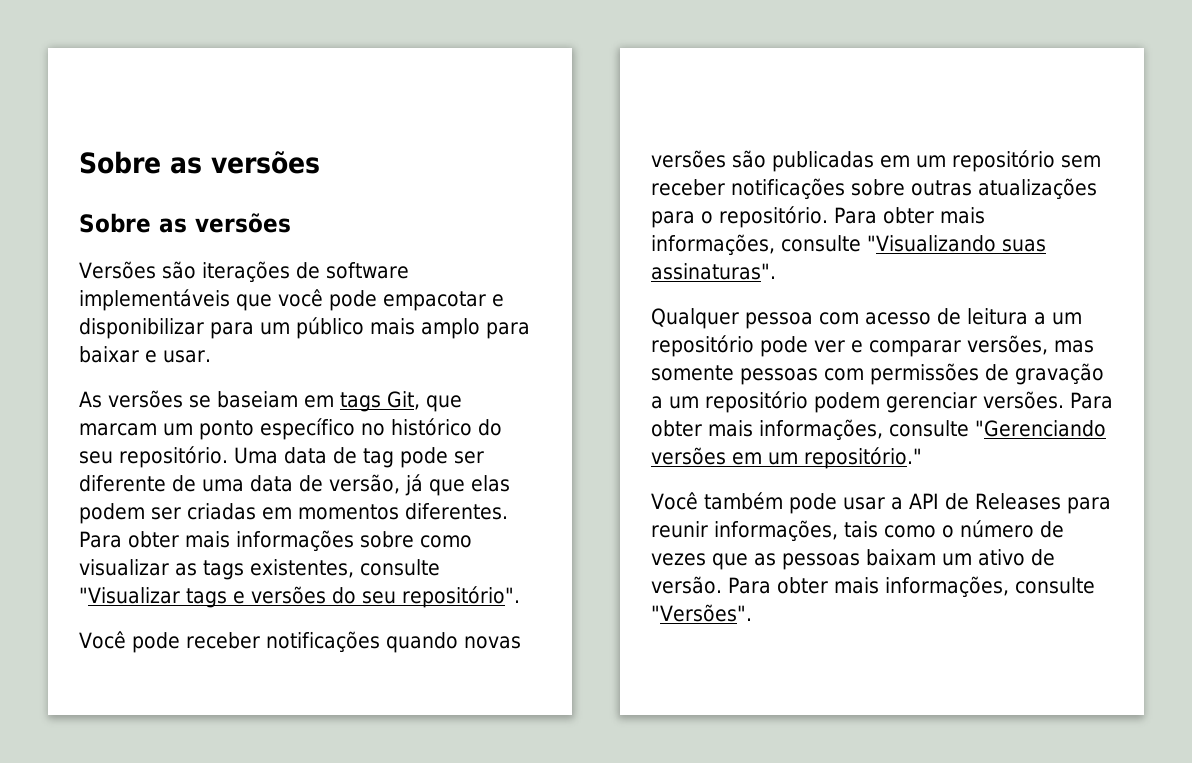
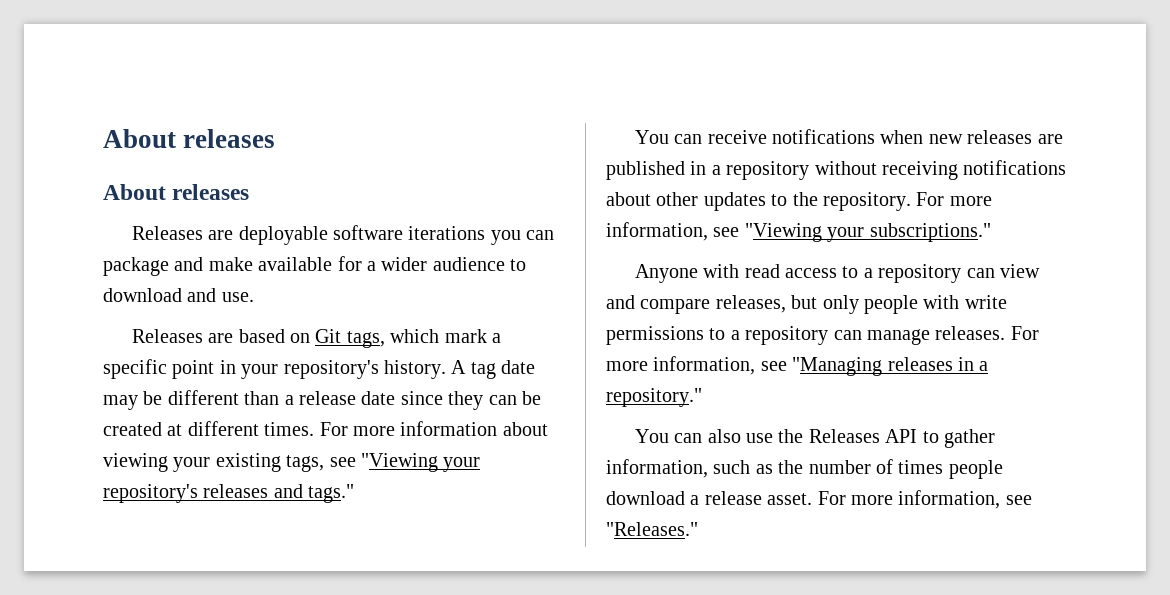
[79,151,320,174] [79,213,291,233] [79,261,409,283] [79,289,504,311] [79,317,530,339] [79,346,211,363] [79,390,462,412] [79,418,502,440] [79,446,484,468] [79,474,510,496] [79,503,508,524] [79,530,472,552] [79,559,440,580] [79,586,520,608] [79,631,521,653] [651,150,1101,172] [651,178,1097,200] [651,206,985,228] [651,234,1046,256] [651,263,776,280] [651,308,1082,329] [651,335,1094,357] [651,363,1104,385] [651,391,1113,413] [651,419,1106,441] [651,447,922,469] [651,492,1111,514] [651,520,1064,542] [651,549,1055,570] [651,576,1095,598] [651,604,752,622] Sobre as versões // Sobre as versões // Versões são iterações de software implementáveis que você pode empacotar e disponibilizar para um público mais amplo para baixar e usar. // As versões se baseiam em tags Git, que marcam um ponto específico no histórico do seu repositório. Uma data de tag pode ser diferente de uma data de versão, já que elas podem ser criadas em momentos diferentes. Para obter mais informações sobre como visualizar as tags existentes, consulte "Visualizar tags e versões do seu repositório". // Você pode receber notificações quando novas versões são publicadas em um repositório sem receber notificações sobre outras atualizações para o repositório. Para obter mais informações, consulte "Visualizando suas assinaturas". // Qualquer pessoa com acesso de leitura a um repositório pode ver e comparar versões, mas somente pessoas com permissões de gravação a um repositório podem gerenciar versões. Para obter mais informações, consulte "Gerenciando versões em um repositório." // Você também pode usar a API de Releases para reunir informações, tais como o número de vezes que as pessoas baixam um ativo de versão. Para obter mais informações, consulte "Versões". -> [103,129,276,148] [103,184,250,200] [131,225,555,245] [103,256,527,276] [103,288,254,302] [131,329,501,348] [103,359,536,379] [103,390,541,410] [103,421,548,436] [103,453,481,472] [103,484,355,503] [634,129,1063,144] [606,160,1067,180] [606,192,992,211] [606,222,991,242] [634,264,1040,283] [606,295,1007,314] [606,326,1039,345] [606,356,989,376] [606,388,702,407] [634,429,995,448] [606,459,1003,479] [606,490,1032,509] [606,522,698,536] About releases // About releases // Releases are deployable software iterations you can package and make available for a wider audience to download and use. // Releases are based on Git tags, which mark a specific point in your repository's history. A tag date may be different than a release date since they can be created at different times. For more information about viewing your existing tags, see "Viewing your repository's releases and tags." // You can receive notifications when new releases are published in a repository without receiving notifications about other updates to the repository. For more information, see "Viewing your subscriptions." // Anyone with read access to a repository can view and compare releases, but only people with write permissions to a repository can manage releases. For more information, see "Managing releases in a repository." // You can also use the Releases API to gather information, such as the number of times people download a release asset. For more information, see "Releases."

